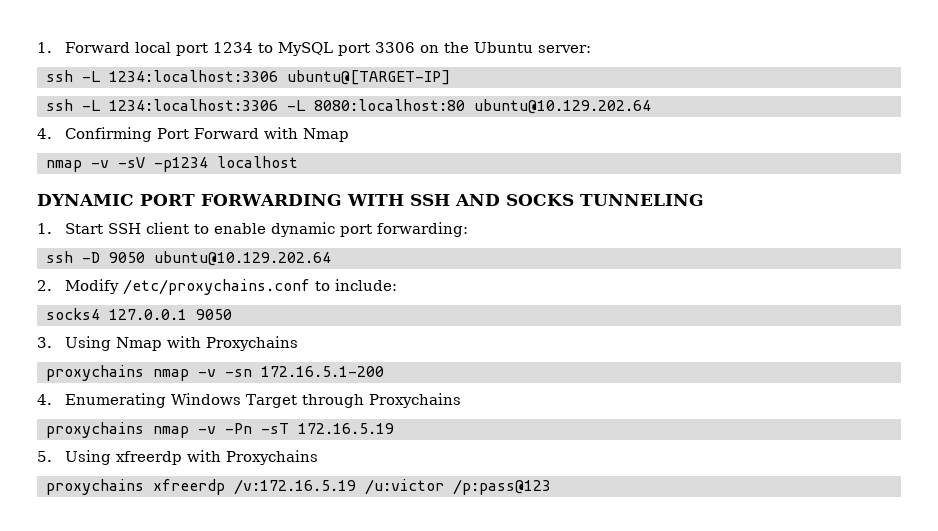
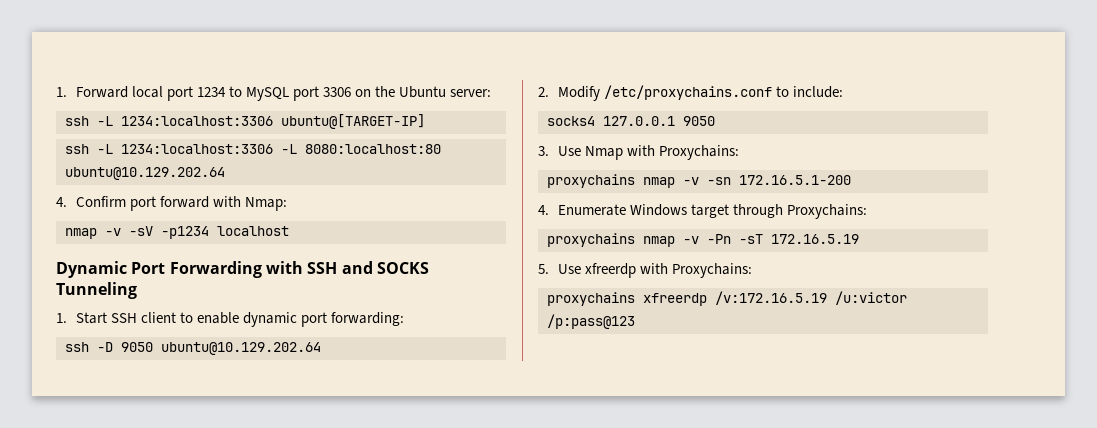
[64,127,349,142] Confirming Port Forward with Nmap -> [75,196,287,211] Confirm port forward with Nmap:
[37,194,704,206] DYNAMIC PORT FORWARDING WITH SSH AND SOCKS TUNNELING -> [56,261,429,278] [56,282,137,299] Dynamic Port Forwarding with SSH and SOCKS Tunneling
[64,336,111,351] Using -> [557,146,581,156] Use
[205,336,298,351] Proxychains -> [658,145,739,160] Proxychains:
[64,393,461,408] Enumerating Windows Target through Proxychains -> [557,204,867,219] Enumerate Windows target through Proxychains:
[64,450,111,465] Using -> [557,264,581,274] Use
[225,450,318,465] Proxychains -> [671,263,752,278] Proxychains:

